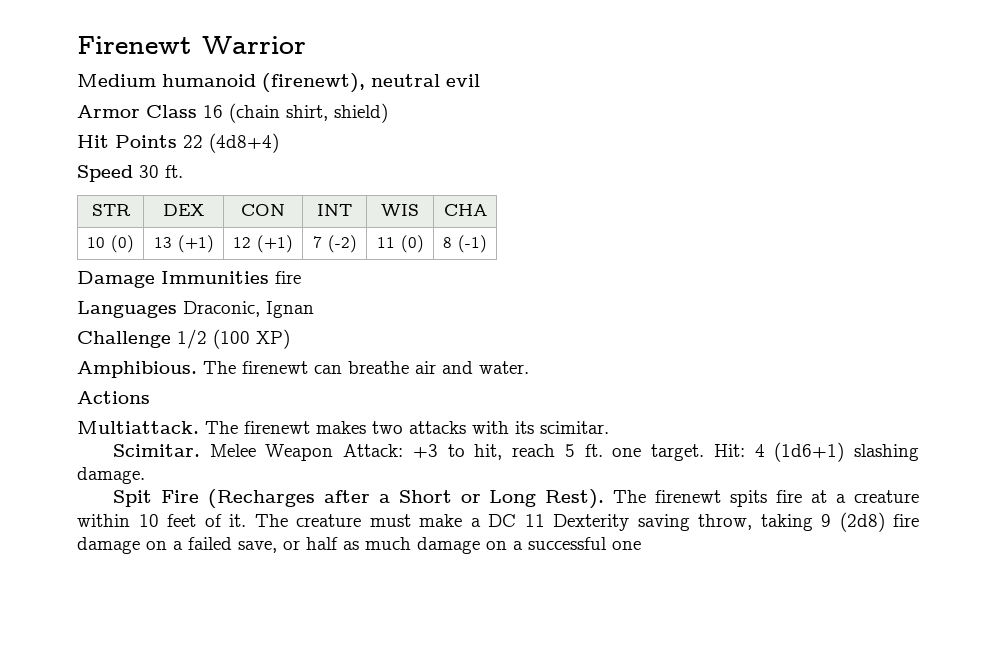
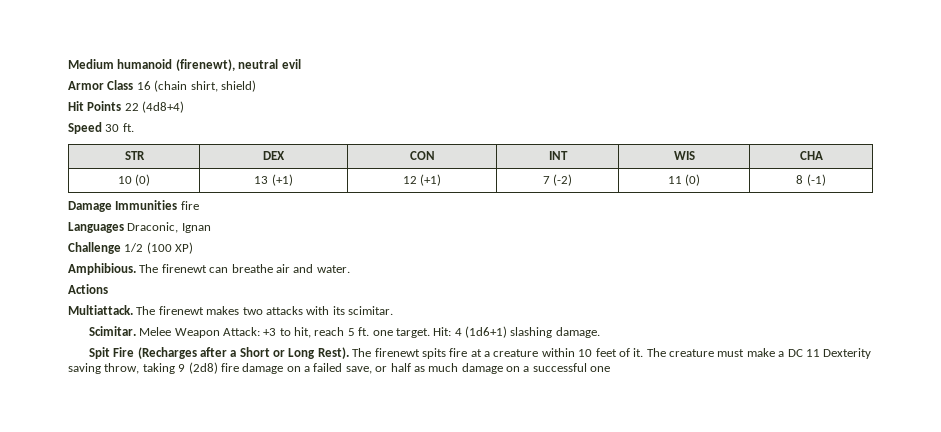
[77,36,306,54] Firenewt Warrior // -> (68, 64) none

